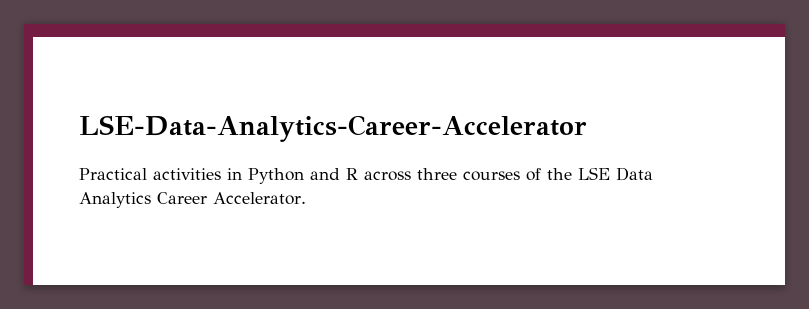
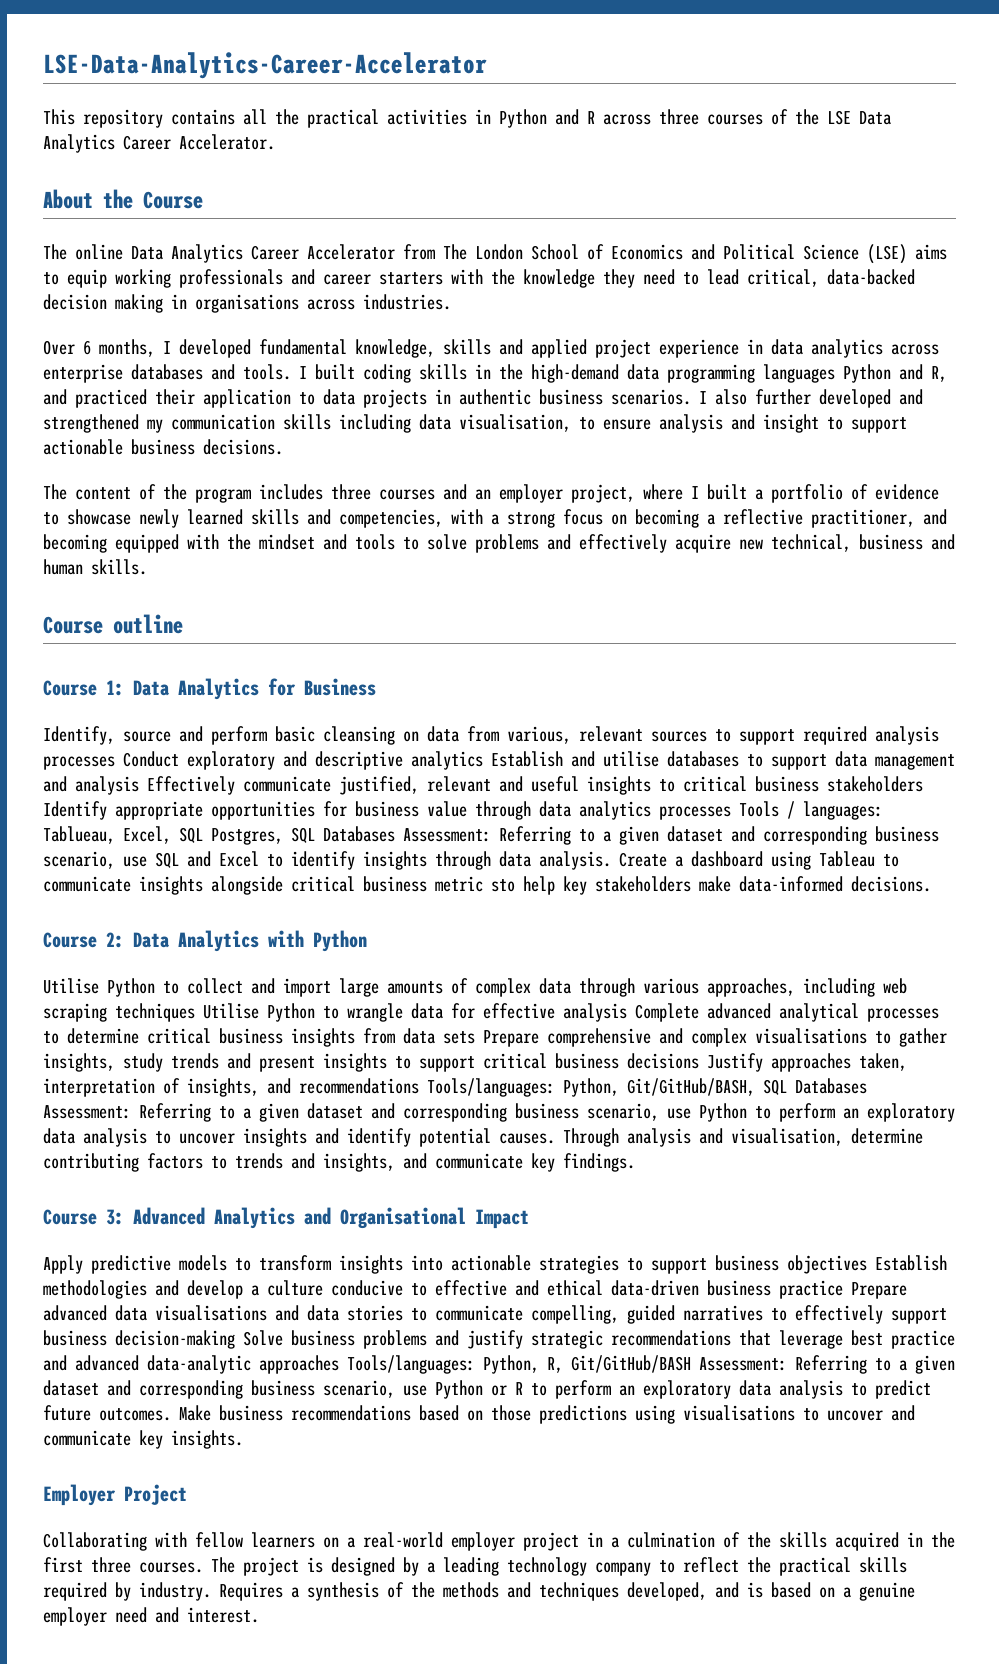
[79,168,147,180] Practical -> [43,109,379,128] This repository contains all the practical
(306, 198) none -> [43,189,203,209] [43,244,947,264] [43,269,915,288] [43,294,451,313] [43,339,939,358] [43,364,947,383] [43,389,923,408] [43,414,907,433] [43,439,283,455] [43,484,939,503] [43,509,947,528] [43,534,955,553] [43,559,147,575] [43,614,183,634] [43,678,376,700] [43,726,939,745] [43,751,955,770] [43,776,923,795] [43,801,883,820] [43,826,939,845] [43,851,899,870] [43,876,931,895] [43,930,367,952] [43,978,907,997] [43,1003,939,1022] [43,1028,947,1047] [43,1053,907,1072] [43,1078,867,1097] [43,1103,955,1122] [43,1128,923,1147] [43,1153,635,1172] [43,1207,529,1229] [43,1255,947,1274] [43,1280,907,1299] [43,1305,947,1324] [43,1330,955,1349] [43,1355,955,1374] [43,1380,931,1399] [43,1405,915,1424] [43,1430,243,1449] [43,1484,187,1506] [43,1532,955,1551] [43,1557,907,1576] [43,1582,915,1601] [43,1607,259,1626] // About the Course // The online Data Analytics Career Accelerator from The London School of Economics and Political Science (LSE) aims to equip working professionals and career starters with the knowledge they need to lead critical, data-backed decision making in organisations across industries. // Over 6 months, I developed fundamental knowledge, skills and applied project experience in data analytics across enterprise databases and tools. I built coding skills in the high-demand data programming languages Python and R, and practiced their application to data projects in authentic business scenarios. I also further developed and strengthened my communication skills including data visualisation, to ensure analysis and insight to support actionable business decisions. // The content of the program includes three courses and an employer project, where I built a portfolio of evidence to showcase newly learned skills and competencies, with a strong focus on becoming a reflective practitioner, and becoming equipped with the mindset and tools to solve problems and effectively acquire new technical, business and human skills. // Course outline // Course 1: Data Analytics for Business // Identify, source and perform basic cleansing on data from various, relevant sources to support required analysis processes Conduct exploratory and descriptive analytics Establish and utilise databases to support data management and analysis Effectively communicate justified, relevant and useful insights to critical business stakeholders Identify appropriate opportunities for business value through data analytics processes Tools / languages: Tablueau, Excel, SQL Postgres, SQL Databases Assessment: Referring to a given dataset and corresponding business scenario, use SQL and Excel to identify insights through data analysis. Create a dashboard using Tableau to communicate insights alongside critical business metric sto help key stakeholders make data-informed decisions. // Course 2: Data Analytics with Python // Utilise Python to collect and import large amounts of complex data through various approaches, including web scraping techniques Utilise Python to wrangle data for effective analysis Complete advanced analytical processes to determine critical business insights from data sets Prepare comprehensive and complex visualisations to gather insights, study trends and present insights to support critical business decisions Justify approaches taken, interpretation of insights, and recommendations Tools/languages: Python, Git/GitHub/BASH, SQL Databases Assessment: Referring to a given dataset and corresponding business scenario, use Python to perform an exploratory data analysis to uncover insights and identify potential causes. Through analysis and visualisation, determine contributing factors to trends and insights, and communicate key findings. // Course 3: Advanced Analytics and Organisational Impact // Apply predictive models to transform insights into actionable strategies to support business objectives Establish methodologies and develop a culture conducive to effective and ethical data-driven business practice Prepare advanced data visualisations and data stories to communicate compelling, guided narratives to effectively support business decision-making Solve business problems and justify strategic recommendations that leverage best practice and advanced data-analytic approaches Tools/languages: Python, R, Git/GitHub/BASH Assessment: Referring to a given dataset and corresponding business scenario, use Python or R to perform an exploratory data analysis to predict future outcomes. Make business recommendations based on those predictions using visualisations to uncover and communicate key insights. // Employer Project // Collaborating with fellow learners on a real-world employer project in a culmination of the skills acquired in the first three courses. The project is designed by a leading technology company to reflect the practical skills required by industry. Requires a synthesis of the methods and techniques developed, and is based on a genuine employer need and interest.

